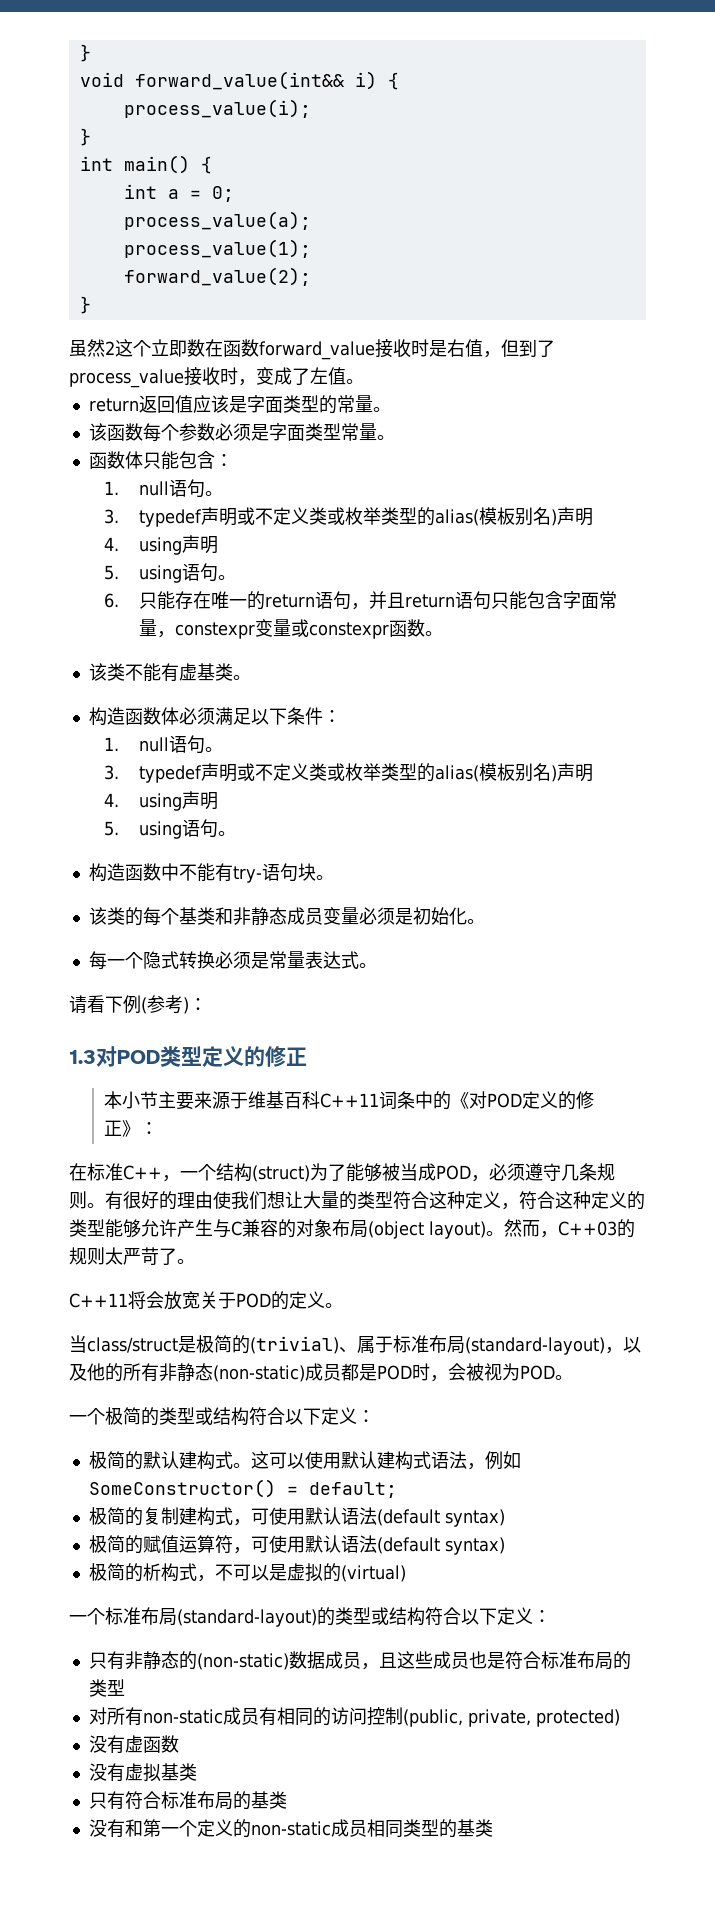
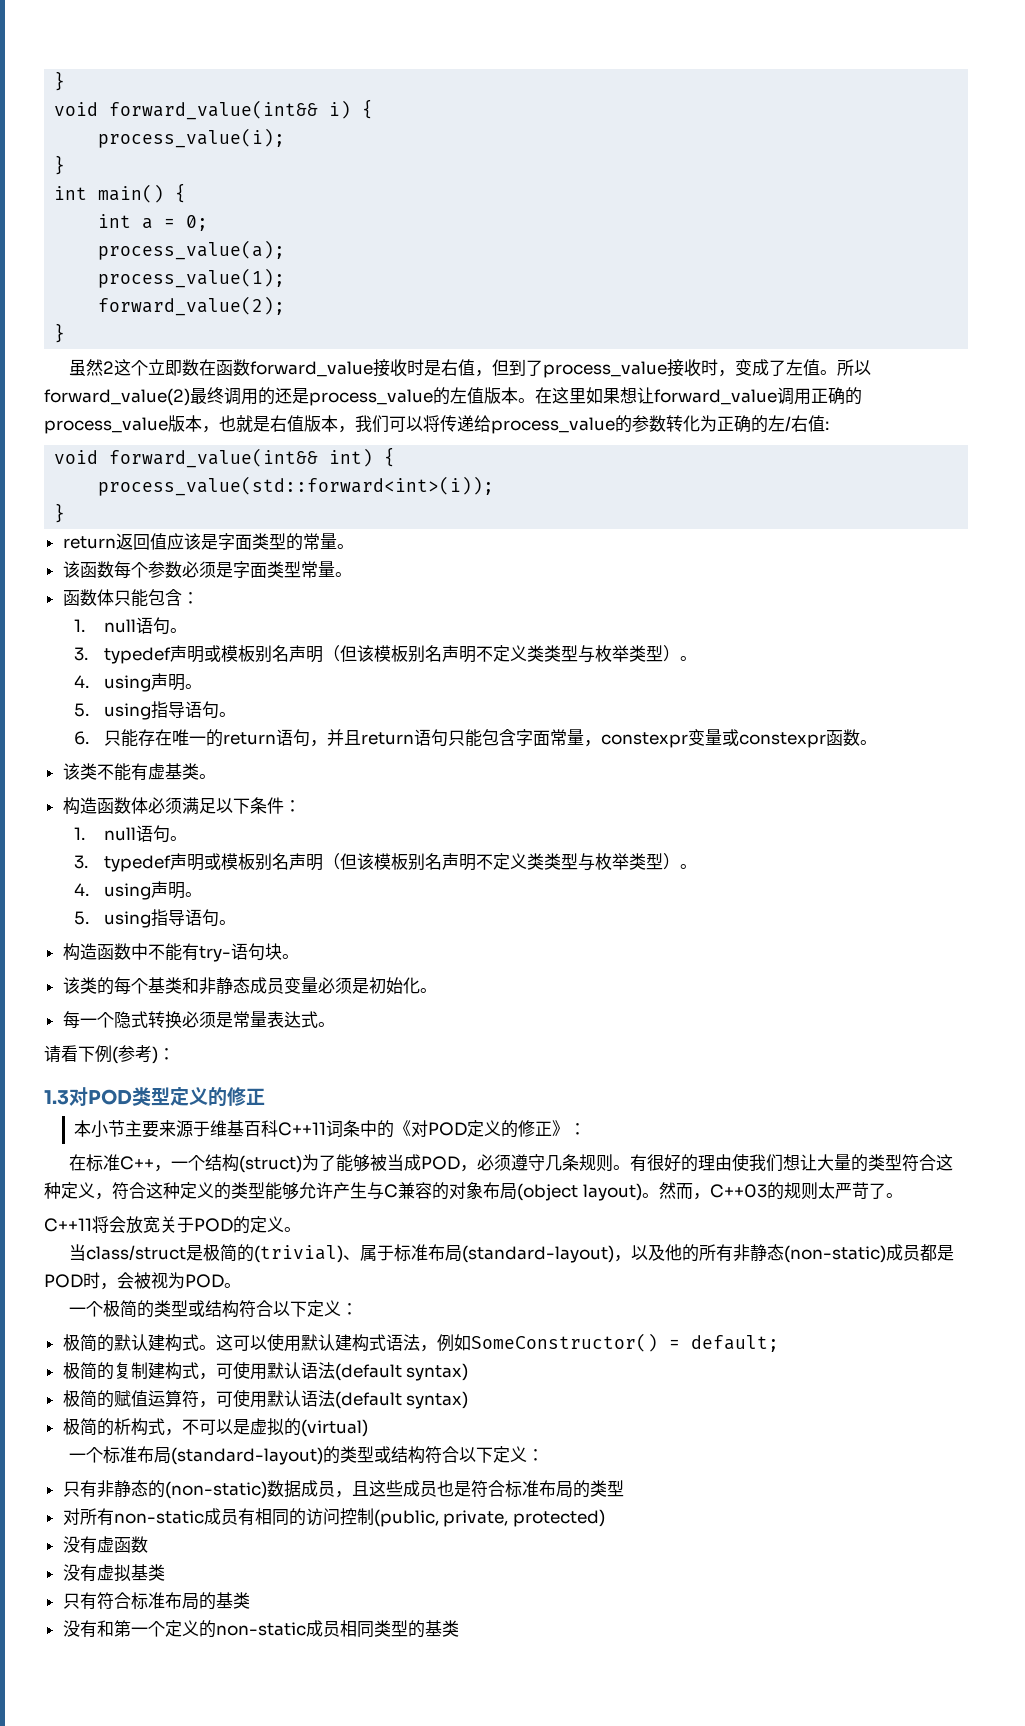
(364, 381) none -> [837,359,872,376] [44,387,862,406] [44,415,829,434] [54,447,396,468] [98,476,495,496] [54,503,66,523] 所以forward_value(2)最终调用的还是process_value的左值版本。在这里如果想让forward_value调用正确的process_value版本，也就是右值版本，我们可以将传递给process_value的参数转化为正确的左/右值: // void forward_value(int&& int) { // process_value(std::forward<int>(i)); // }
[255,507,594,526] [104,535,219,555] [104,565,183,583] 不定义类或枚举类型的alias(模板别名)声明 // 4. using声明 // 5. using -> [220,645,697,663] [73,673,202,692] [73,701,185,720] 模板别名声明（但该模板别名声明不定义类类型与枚举类型）。 // 4. using声明。 // 5. using指导
[255,763,594,782] [104,791,219,811] [104,821,183,839] 不定义类或枚举类型的alias(模板别名)声明 // 4. using声明 // 5. using -> [220,853,697,871] [73,881,202,900] [73,909,185,928] 模板别名声明（但该模板别名声明不定义类类型与枚举类型）。 // 4. using声明。 // 5. using指导

